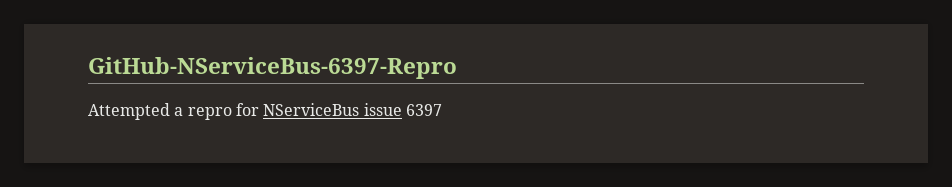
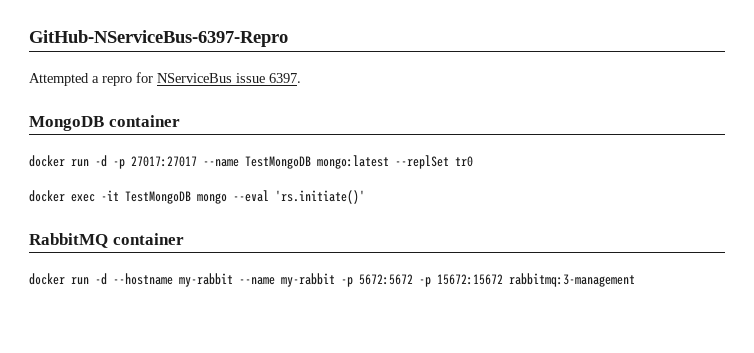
[405,104,442,116] 6397 -> [269,73,301,83] [29,115,180,131] [29,155,473,169] [29,190,365,204] [29,233,184,248] [29,273,635,287] 6397. // MongoDB container // docker run -d -p 27017:27017 --name TestMongoDB mongo:latest --replSet tr0 // docker exec -it TestMongoDB mongo --eval 'rs.initiate()' // RabbitMQ container // docker run -d --hostname my-rabbit --name my-rabbit -p 5672:5672 -p 15672:15672 rabbitmq:3-management

